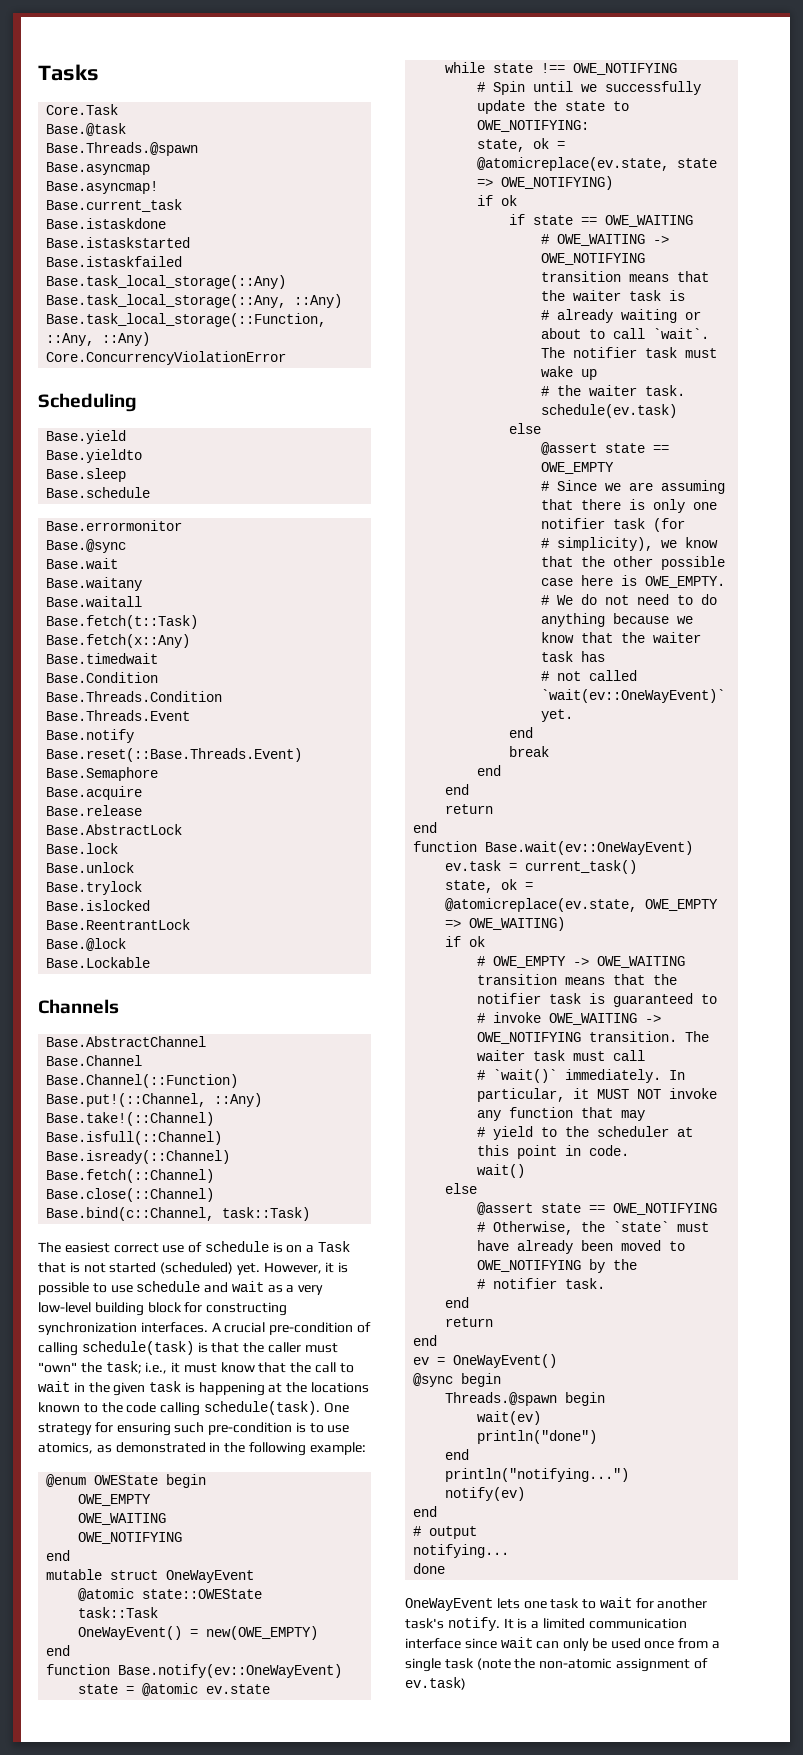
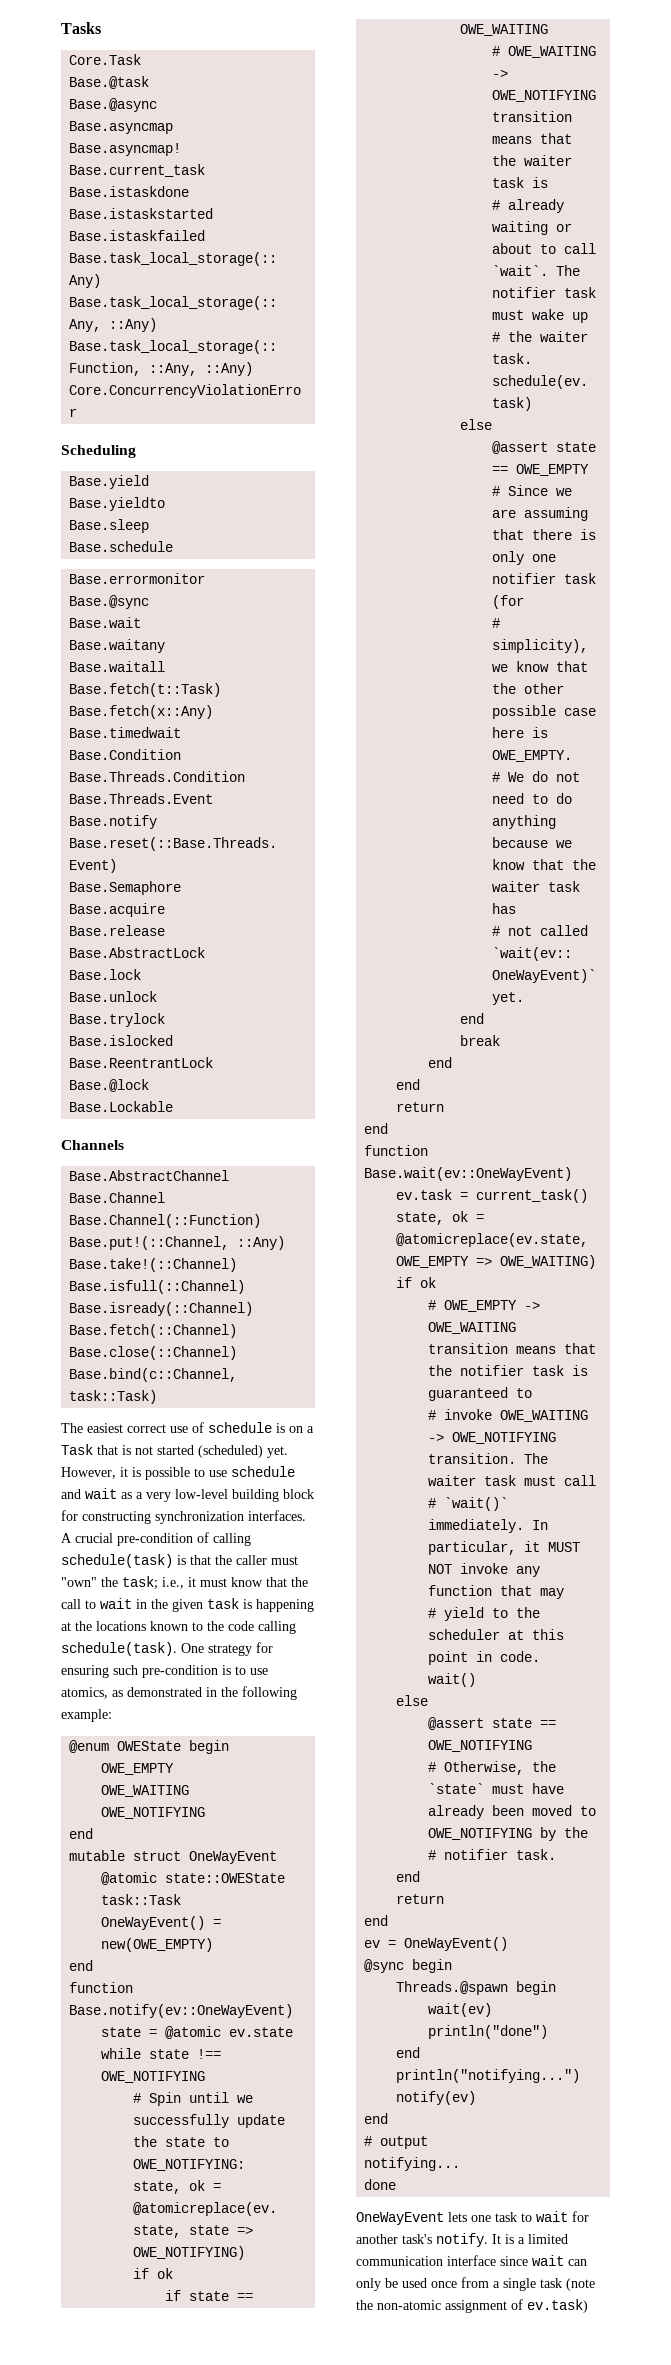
[46,142,199,156] Base.Threads.@spawn -> [69,98,158,112] Base.@async

